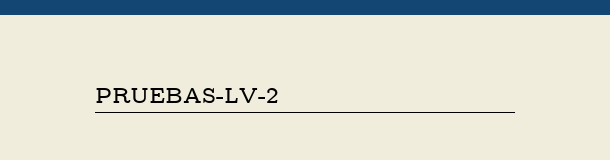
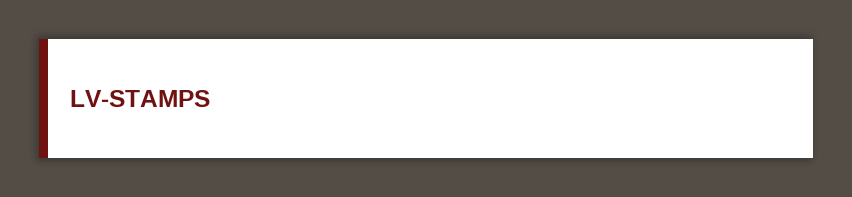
[95,88,279,103] PRUEBAS-LV-2 -> [70,90,210,107] LV-STAMPS

